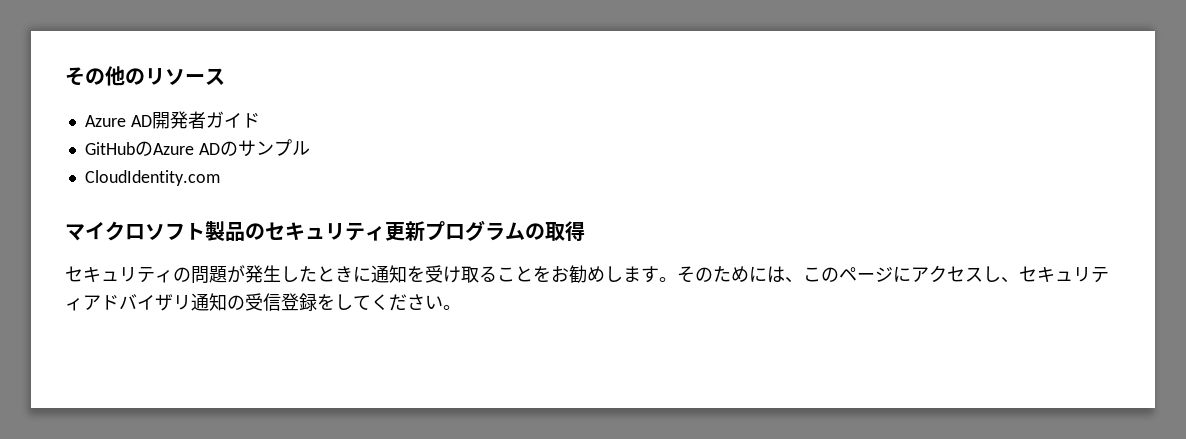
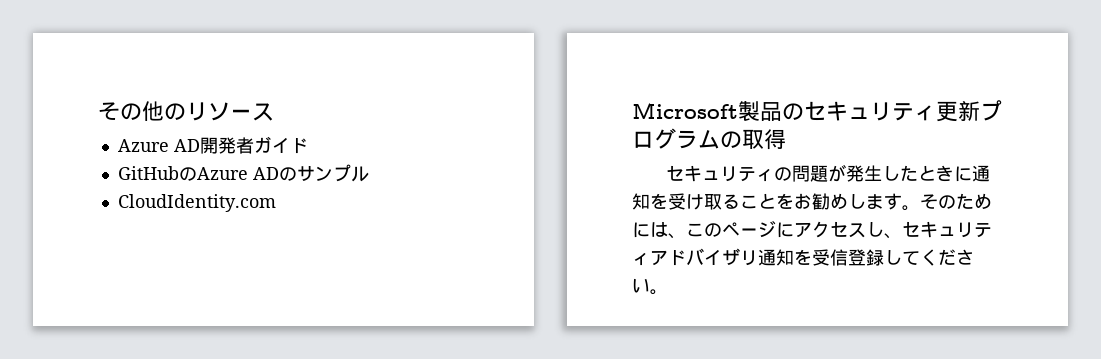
[65,221,205,241] マイクロソフト -> [632,102,738,119] Microsoft
[227,295,245,310] の -> [794,249,812,265] を
[317,294,335,310] を -> (884, 257) none

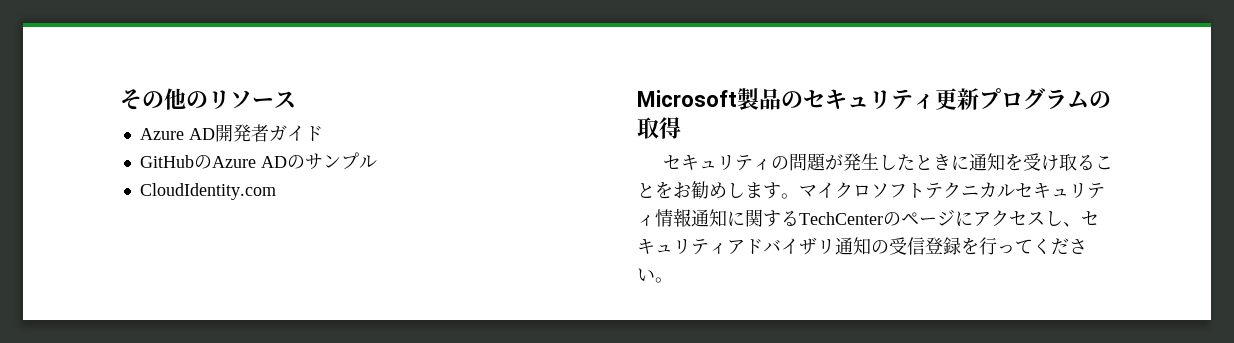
[920,193,992,209] [632,222,704,239] そのためには、こ -> [799,182,1105,199] [637,208,883,227] マイクロソフトテクニカルセキュリティ情報通知に関するTechCenter
[794,249,812,265] を -> [871,240,889,254] の
[884,250,902,265] し -> [961,237,1015,255] を行っ

